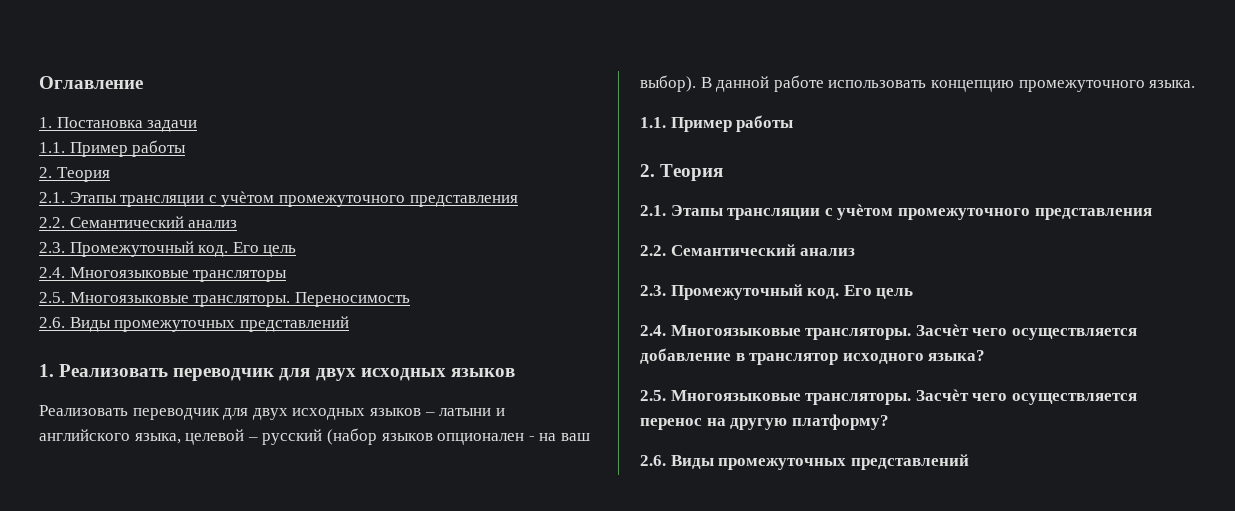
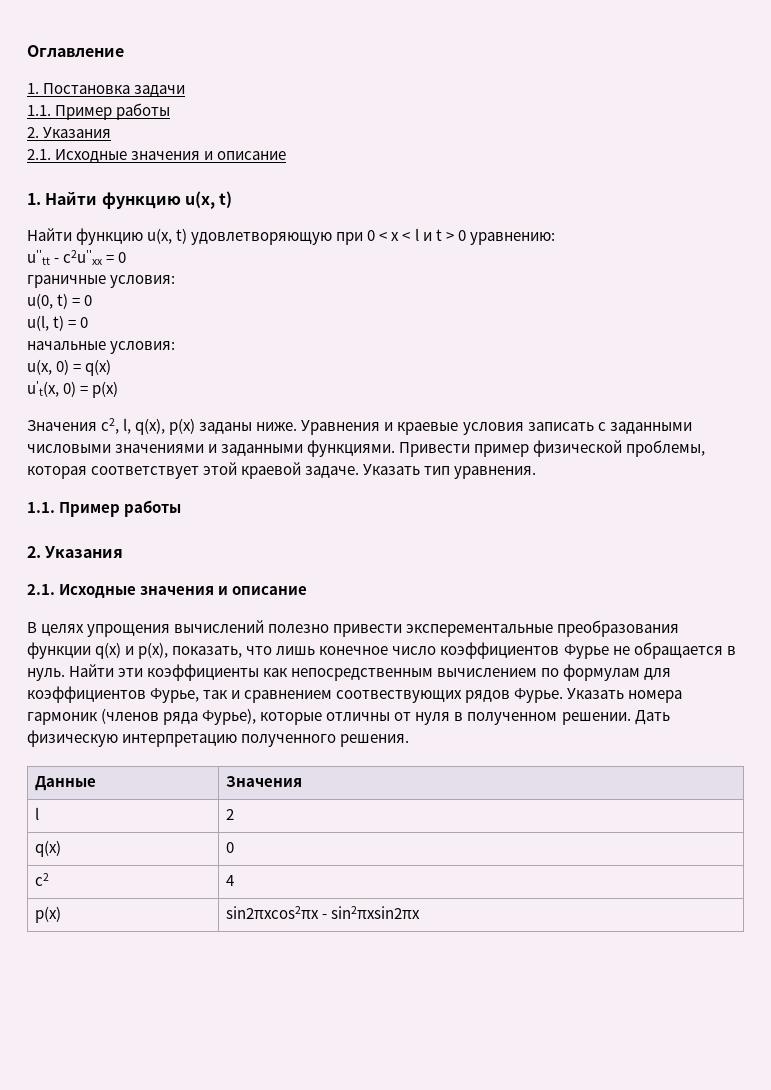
[56,167,110,182] [39,191,518,207] [39,216,238,228] [39,241,297,257] [39,267,288,282] [39,292,410,307] [39,316,349,332] [39,364,515,381] [39,405,505,420] [39,428,590,445] [640,75,1196,92] [640,115,794,132] [640,164,724,181] [640,204,1152,220] [640,244,856,256] [640,284,914,300] [640,324,1137,340] [640,348,986,365] [640,389,1137,405] [640,414,889,430] [640,454,969,470] Теория // 2.1. Этапы трансляции с учѐтом промежуточного представления // 2.2. Семантический анализ // 2.3. Промежуточный код. Его цель // 2.4. Многоязыковые трансляторы // 2.5. Многоязыковые трансляторы. Переносимость // 2.6. Виды промежуточных представлений // 1. Реализовать переводчик для двух исходных языков // Реализовать переводчик для двух исходных языков – латыни и английского языка, целевой – русский (набор языков опционален - на ваш выбор). В данной работе использовать концепцию промежуточного языка. // 1.1. Пример работы // 2. Теория // 2.1. Этапы трансляции с учѐтом промежуточного представления // 2.2. Семантический анализ // 2.3. Промежуточный код. Его цель // 2.4. Многоязыковые трансляторы. Засчѐт чего осуществляется добавление в транслятор исходного языка? // 2.5. Многоязыковые трансляторы. Засчѐт чего осуществляется перенос на другую платформу? // 2.6. Виды промежуточных представлений -> [43,127,112,138] [27,149,287,163] [27,191,233,209] [27,228,555,245] [27,249,127,265] [27,275,176,288] [27,293,93,309] [27,315,89,331] [27,341,176,354] [27,359,112,376] [27,380,119,398] [27,418,692,435] [27,440,706,457] [27,462,537,479] [27,500,182,517] [27,546,124,558] [27,584,308,598] [27,620,680,637] [27,642,736,659] [27,664,672,681] [27,686,683,703] [27,708,670,725] [27,730,410,747] [34,776,96,791] [225,776,302,787] [34,807,39,820] [225,809,234,820] [34,840,61,857] [225,842,234,853] [34,873,49,886] [225,875,234,886] [34,906,61,923] [225,906,420,919] Указания // 2.1. Исходные значения и описание // 1. Найти функцию u(x, t) // Найти функцию u(x, t) удовлетворяющую при 0 < x < l и t > 0 уравнению: // u''tt - c2u''xx = 0 // граничные условия: // u(0, t) = 0 // u(l, t) = 0 // начальные условия: // u(x, 0) = q(x) // u't(x, 0) = p(x) // Значения c2, l, q(x), p(x) заданы ниже. Уравнения и краевые условия записать с заданными числовыми значениями и заданными функциями. Привести пример физической проблемы, которая соответствует этой краевой задаче. Указать тип уравнения. // 1.1. Пример работы // 2. Указания // 2.1. Исходные значения и описание // В целях упрощения вычислений полезно привести эксперементальные преобразования функции q(x) и p(x), показать, что лишь конечное число коэффициентов Фурье не обращается в нуль. Найти эти коэффициенты как непосредственным вычислением по формулам для коэффициентов Фурье, так и сравнением соотвествующих рядов Фурье. Указать номера гармоник (членов ряда Фурье), которые отличны от нуля в полученном решении. Дать физическую интерпретацию полученного решения. // Данные | Значения // l | 2 // q(x) | 0 // c2 | 4 // p(x) | sin2πxcos2πx - sin2πxsin2πx

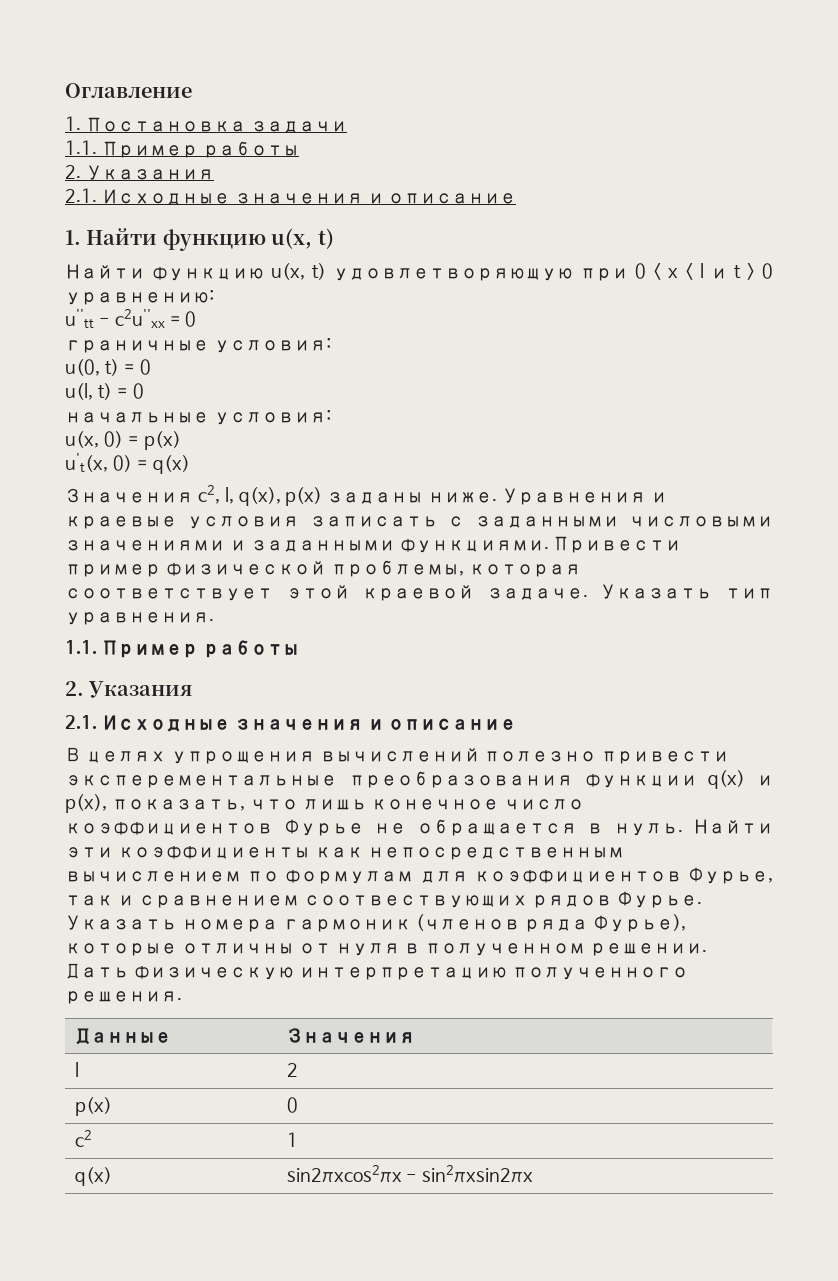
[85,359,112,376] q(x) -> [143,431,181,450] p(x)
[92,381,119,398] p(x) -> [152,455,190,474] q(x)
[34,840,61,857] q(x) -> [74,1097,112,1116] p(x)
[225,875,234,886] [34,906,61,923] 4 // p(x) -> [286,1132,298,1147] [74,1167,112,1186] 1 // q(x)

